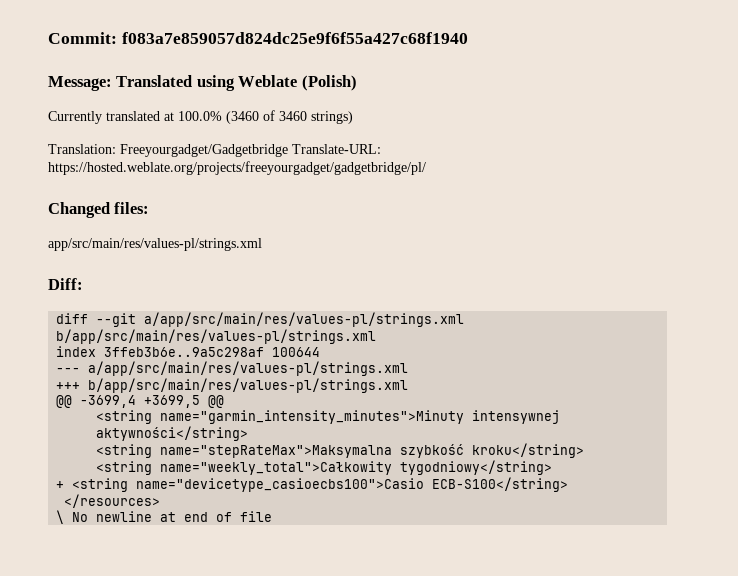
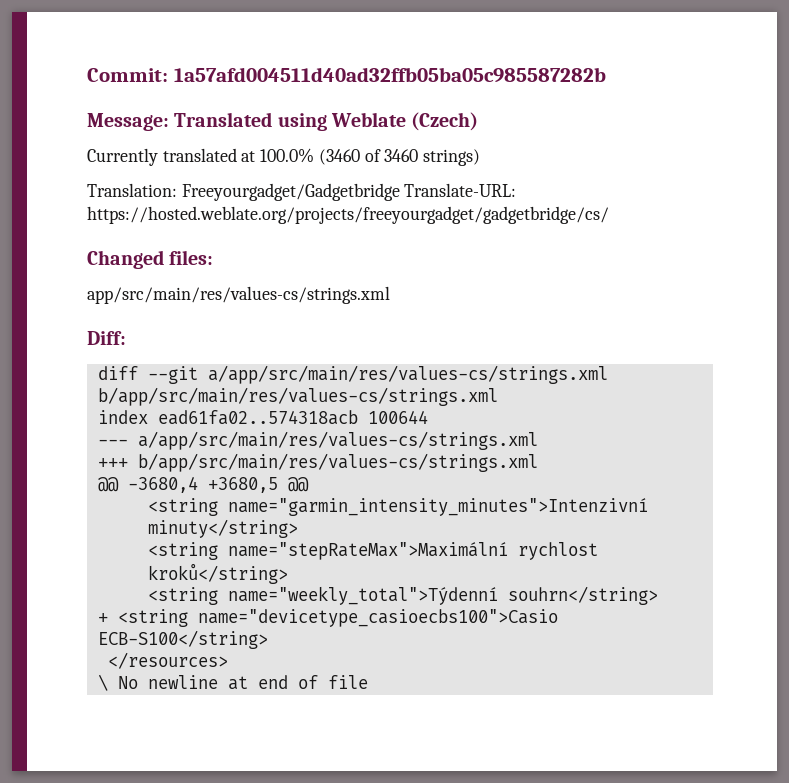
[121,32,468,44] f083a7e859057d824dc25e9f6f55a427c68f1940 -> [173,67,606,83] 1a57afd004511d40ad32ffb05ba05c985587282b
[301,75,357,91] (Polish) -> [411,112,479,131] (Czech)
[48,161,426,175] https://hosted.weblate.org/projects/freeyourgadget/gadgetbridge/pl/ -> [87,206,609,224] https://hosted.weblate.org/projects/freeyourgadget/gadgetbridge/cs/
[48,238,262,251] app/src/main/res/values-pl/strings.xml -> [87,286,390,304] app/src/main/res/values-cs/strings.xml
[144,312,465,327] [56,329,377,344] a/app/src/main/res/values-pl/strings.xml b/app/src/main/res/values-pl/strings.xml -> [207,365,608,384] [97,387,498,406] a/app/src/main/res/values-cs/strings.xml b/app/src/main/res/values-cs/strings.xml
[104,347,265,357] 3ffeb3b6e..9a5c298af -> [157,410,358,425] ead61fa02..574318acb
[88,361,409,376] a/app/src/main/res/values-pl/strings.xml -> [137,431,538,450] a/app/src/main/res/values-cs/strings.xml
[88,378,409,393] [56,395,201,408] b/app/src/main/res/values-pl/strings.xml // @@ -3699,4 +3699,5 -> [137,453,538,472] [97,476,278,493] b/app/src/main/res/values-cs/strings.xml // @@ -3680,4 +3680,5
[160,410,561,424] [96,426,249,441] [96,443,585,458] [96,460,553,475] name="garmin_intensity_minutes">Minuty intensywnej aktywności</string> // <string name="stepRateMax">Maksymalna szybkość kroku</string> // <string name="weekly_total">Całkowity tygodniowy</string> -> [227,498,648,516] [147,519,298,538] [147,542,598,560] [147,563,288,584] [147,586,658,605] name="garmin_intensity_minutes">Intenzivní minuty</string> // <string name="stepRateMax">Maximální rychlost kroků</string> // <string name="weekly_total">Týdenní souhrn</string>

